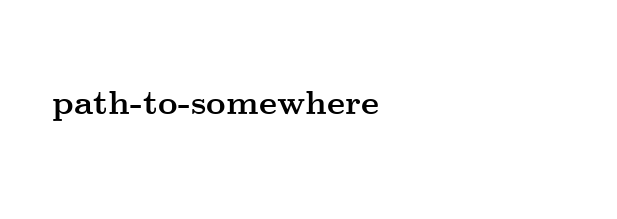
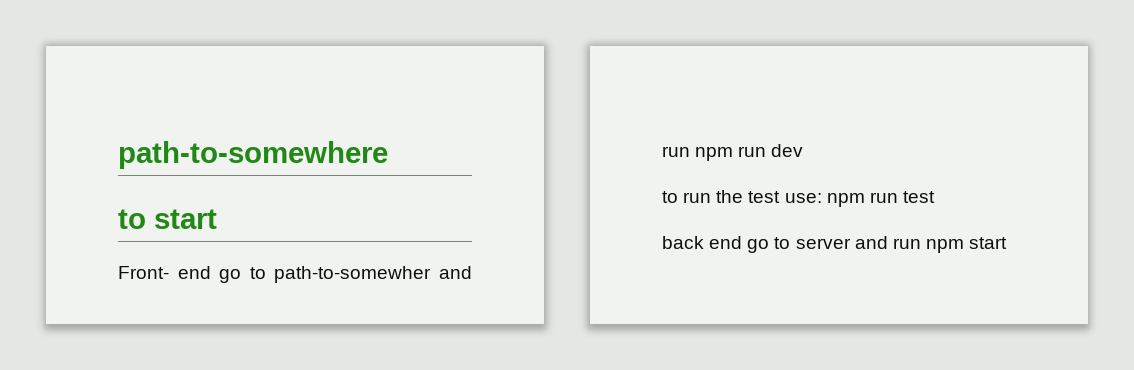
(379, 106) none -> [118,209,217,229] [118,266,472,283] [662,144,804,161] [662,190,935,207] [662,236,1008,253] // to start // Front- end go to path-to-somewher and run npm run dev // to run the test use: npm run test // back end go to server and run npm start

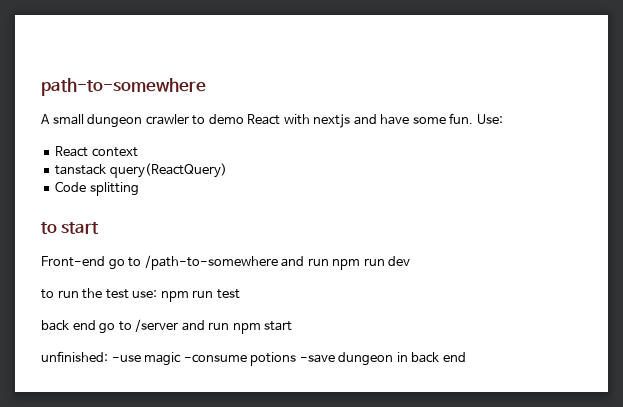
(388, 155) none -> [41,113,503,128] [55,146,138,157] [55,163,227,178] [55,181,139,196] // A small dungeon crawler to demo React with nextjs and have some fun. Use: // React context // tanstack query(ReactQuery) // Code splitting
[118,266,432,283] Front- end go to path-to-somewher -> [41,255,278,270] Front-end go to /path-to-somewhere
[795,238,851,249] server -> [135,319,179,332] /server
(1008, 243) none -> [41,351,466,366] // unfinished: -use magic -consume potions -save dungeon in back end

